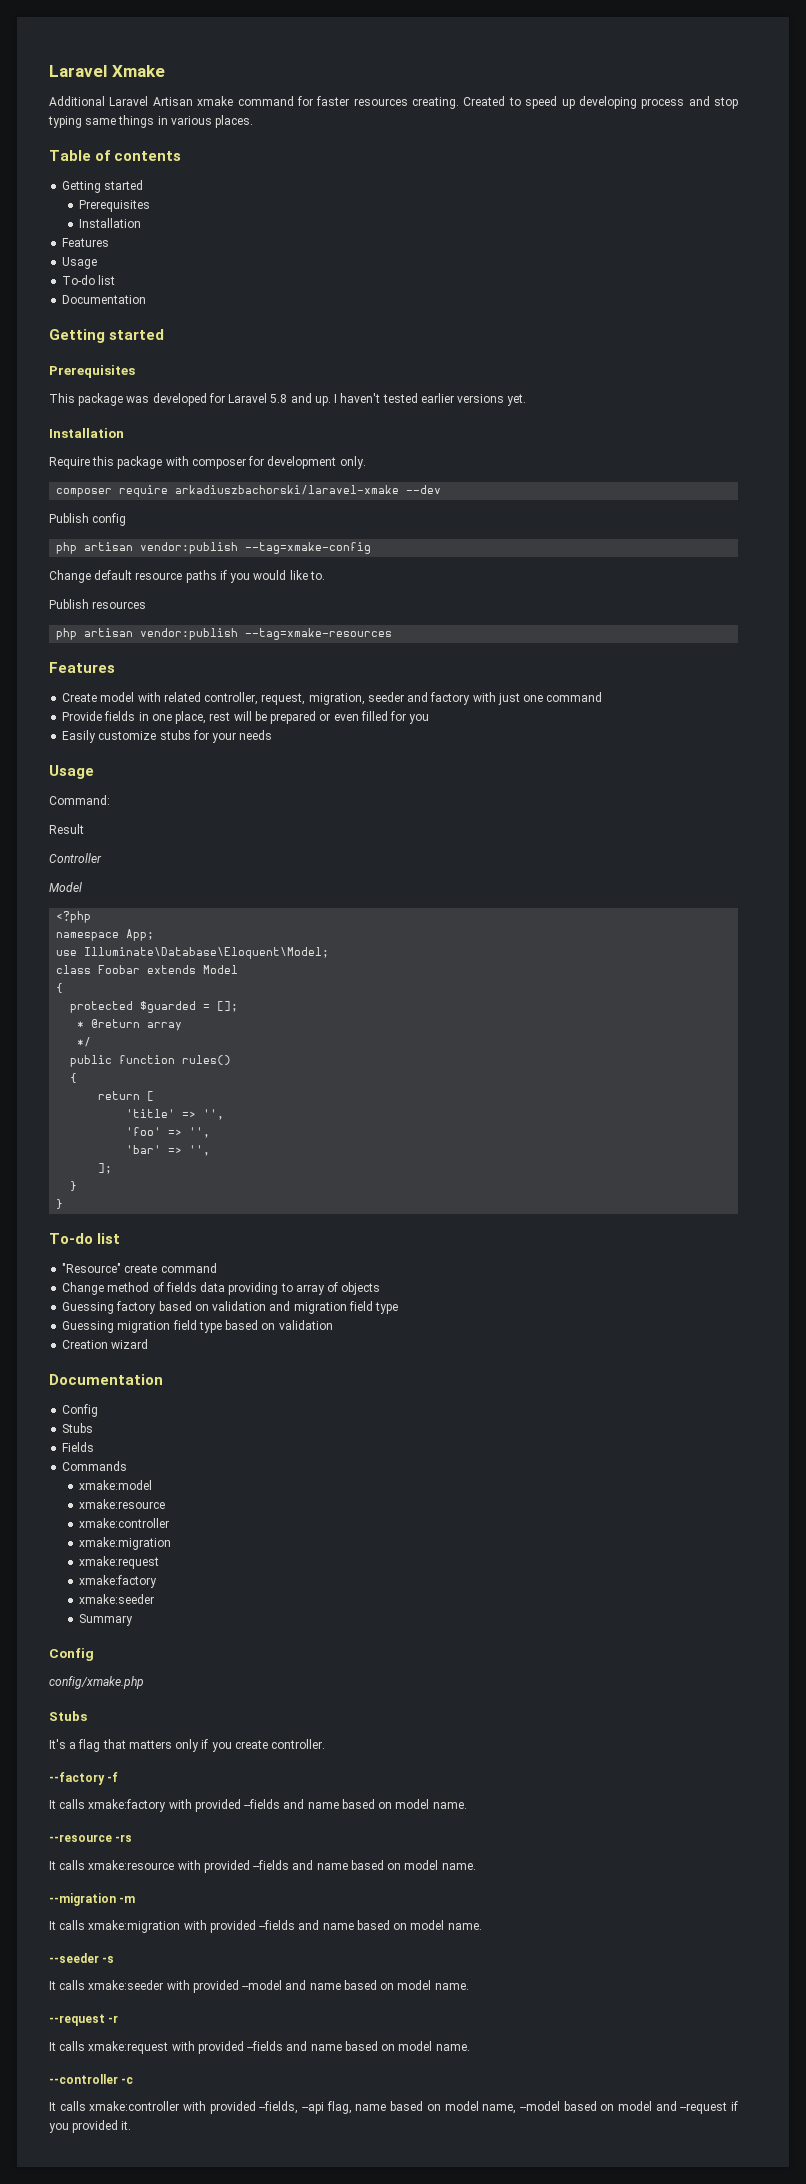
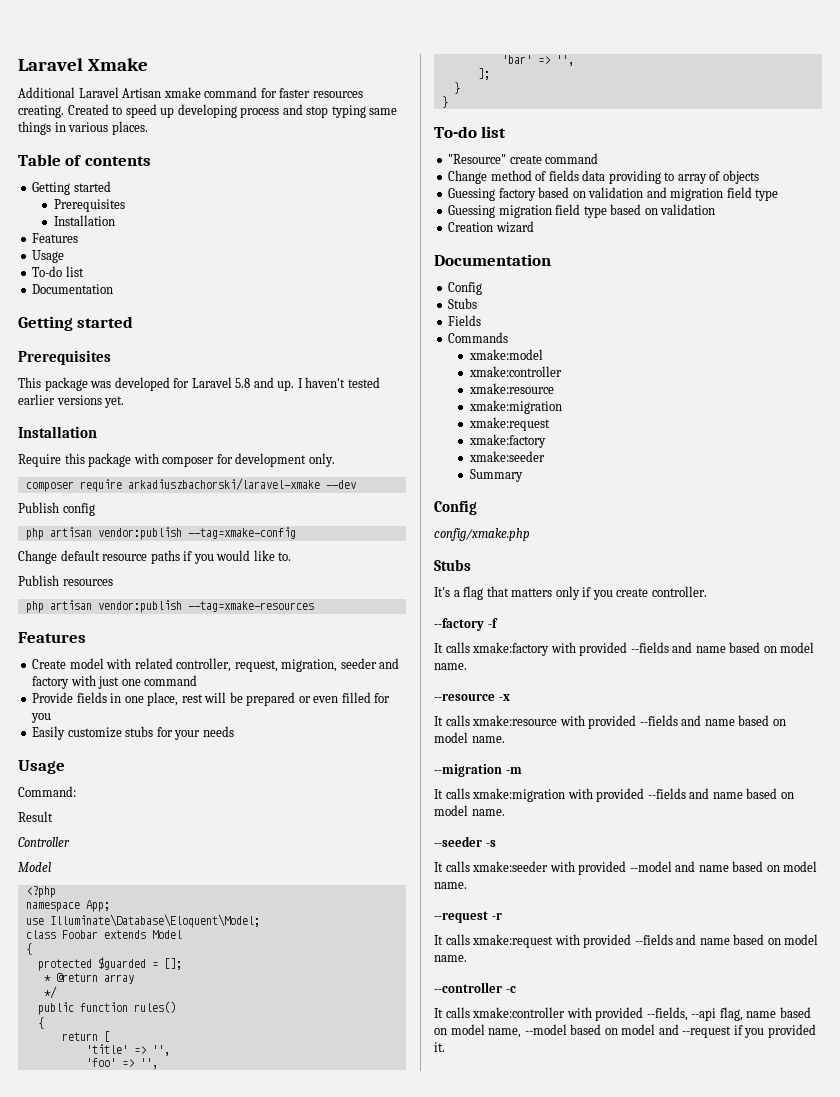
[78,1499,165,1509] [78,1518,169,1528] // xmake:resource // xmake:controller -> [468,366,562,377] [468,383,554,394] // xmake:controller // xmake:resource
[115,1834,133,1842] -rs -> [498,694,510,701] -x

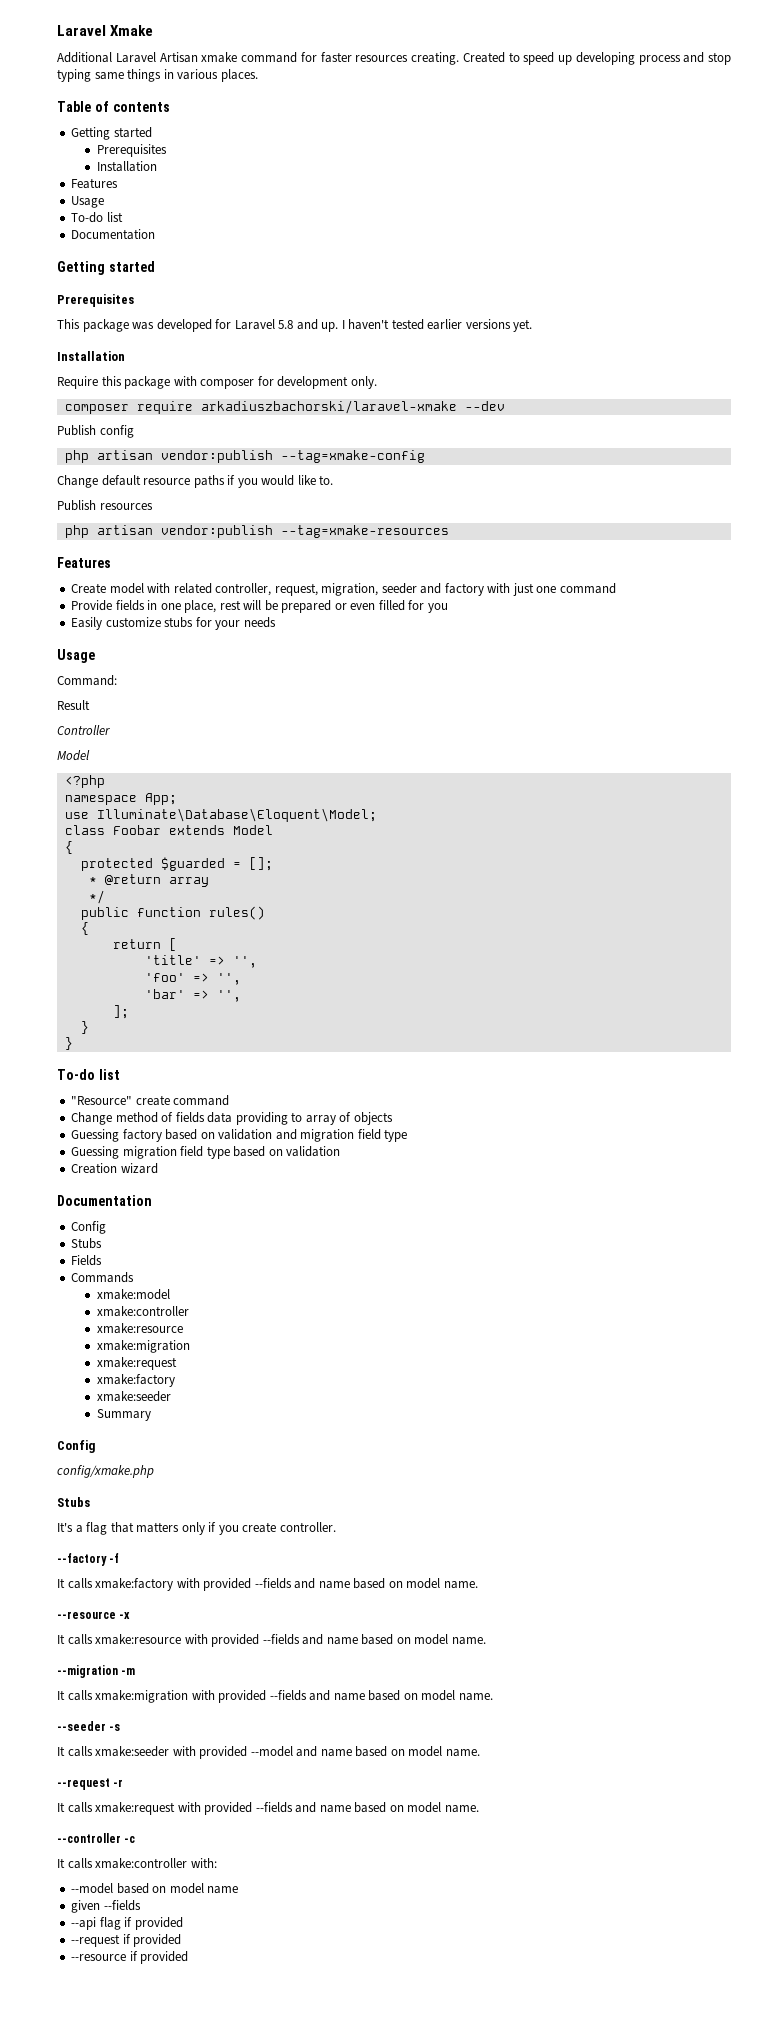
[566,1007,811,1021] [434,1024,679,1038] with provided --fields, --api flag, name based on model name, --model based on model and -> [190,1858,217,1868] [71,1883,239,1894] [71,1900,141,1913] [71,1917,183,1930] with: // --model based on model name // given --fields // --api flag if provided //
[744,1024,816,1038] [434,1042,445,1052] you provided it. -> [133,1934,182,1947] [71,1951,189,1964] provided // --resource if provided

